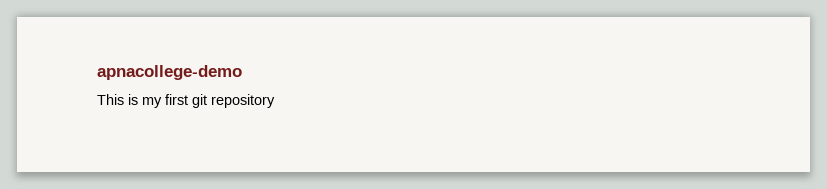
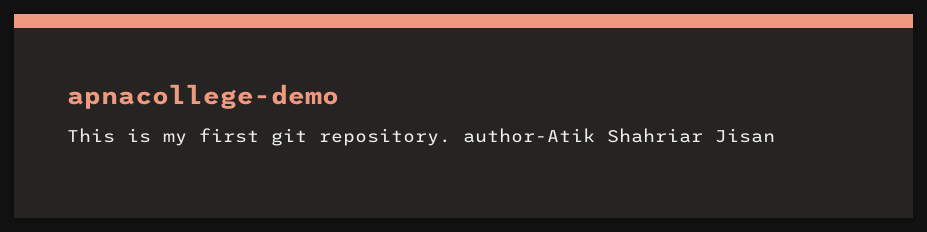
[211,94,275,108] repository -> [319,128,775,146] repository. author-Atik Shahriar Jisan

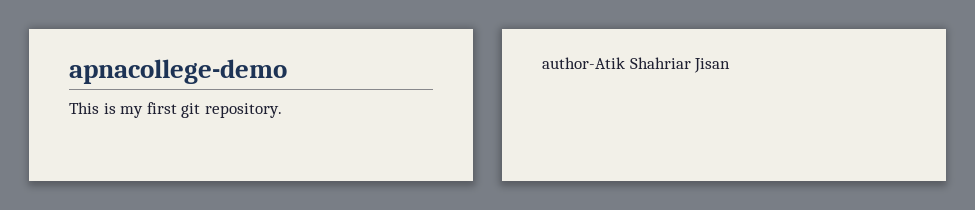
(451, 137) none -> (282, 110) //

